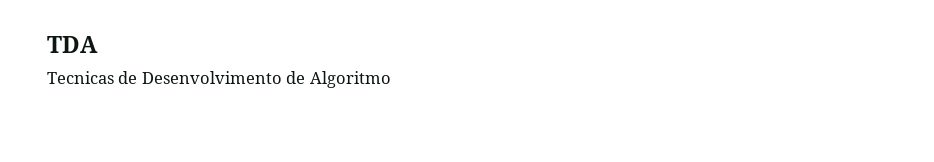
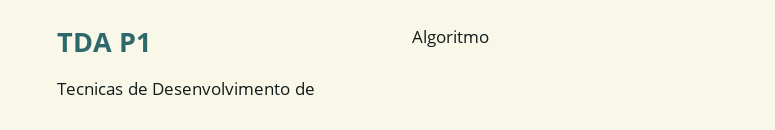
(98, 44) none -> [119,33,152,52] P1

